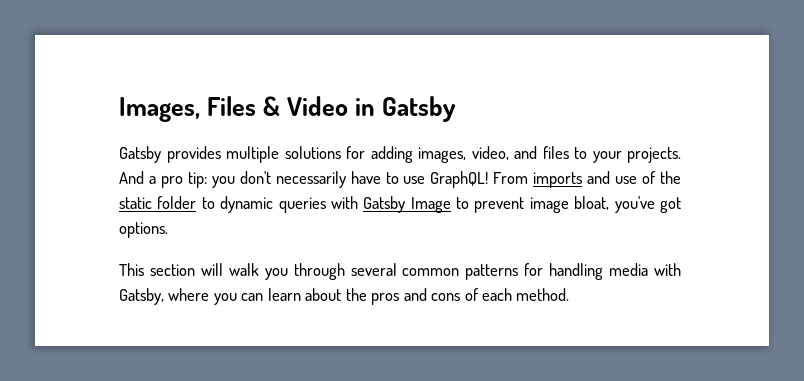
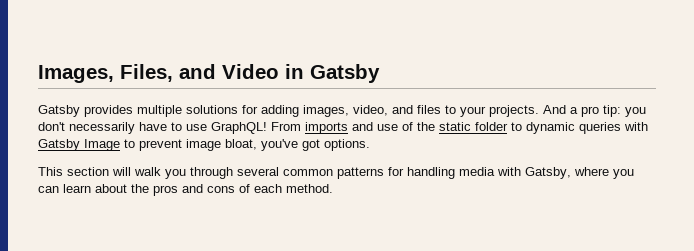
[207,96,281,116] Files & -> [120,64,216,82] Files, and

